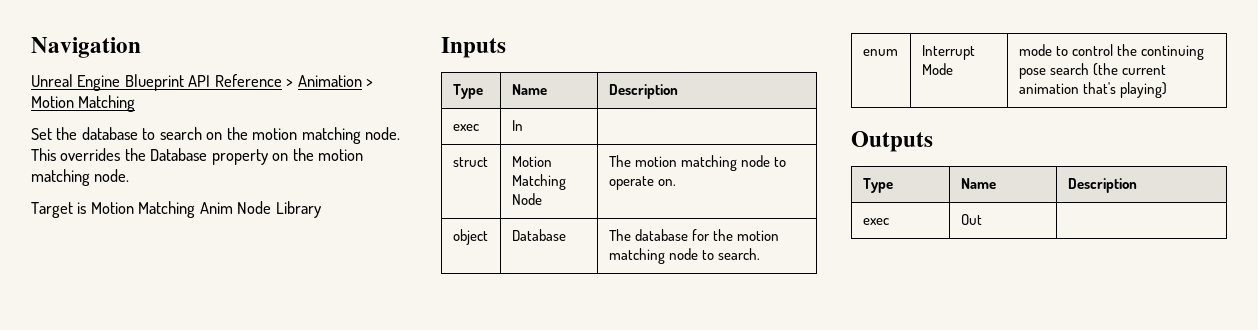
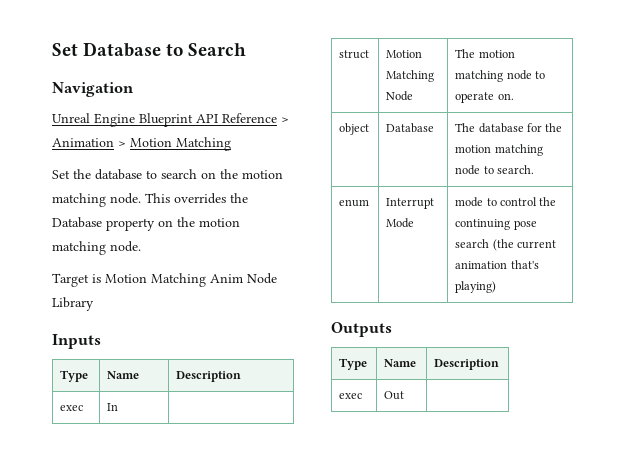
(31, 47) none -> [52,42,247,57] Set Database to Search //

